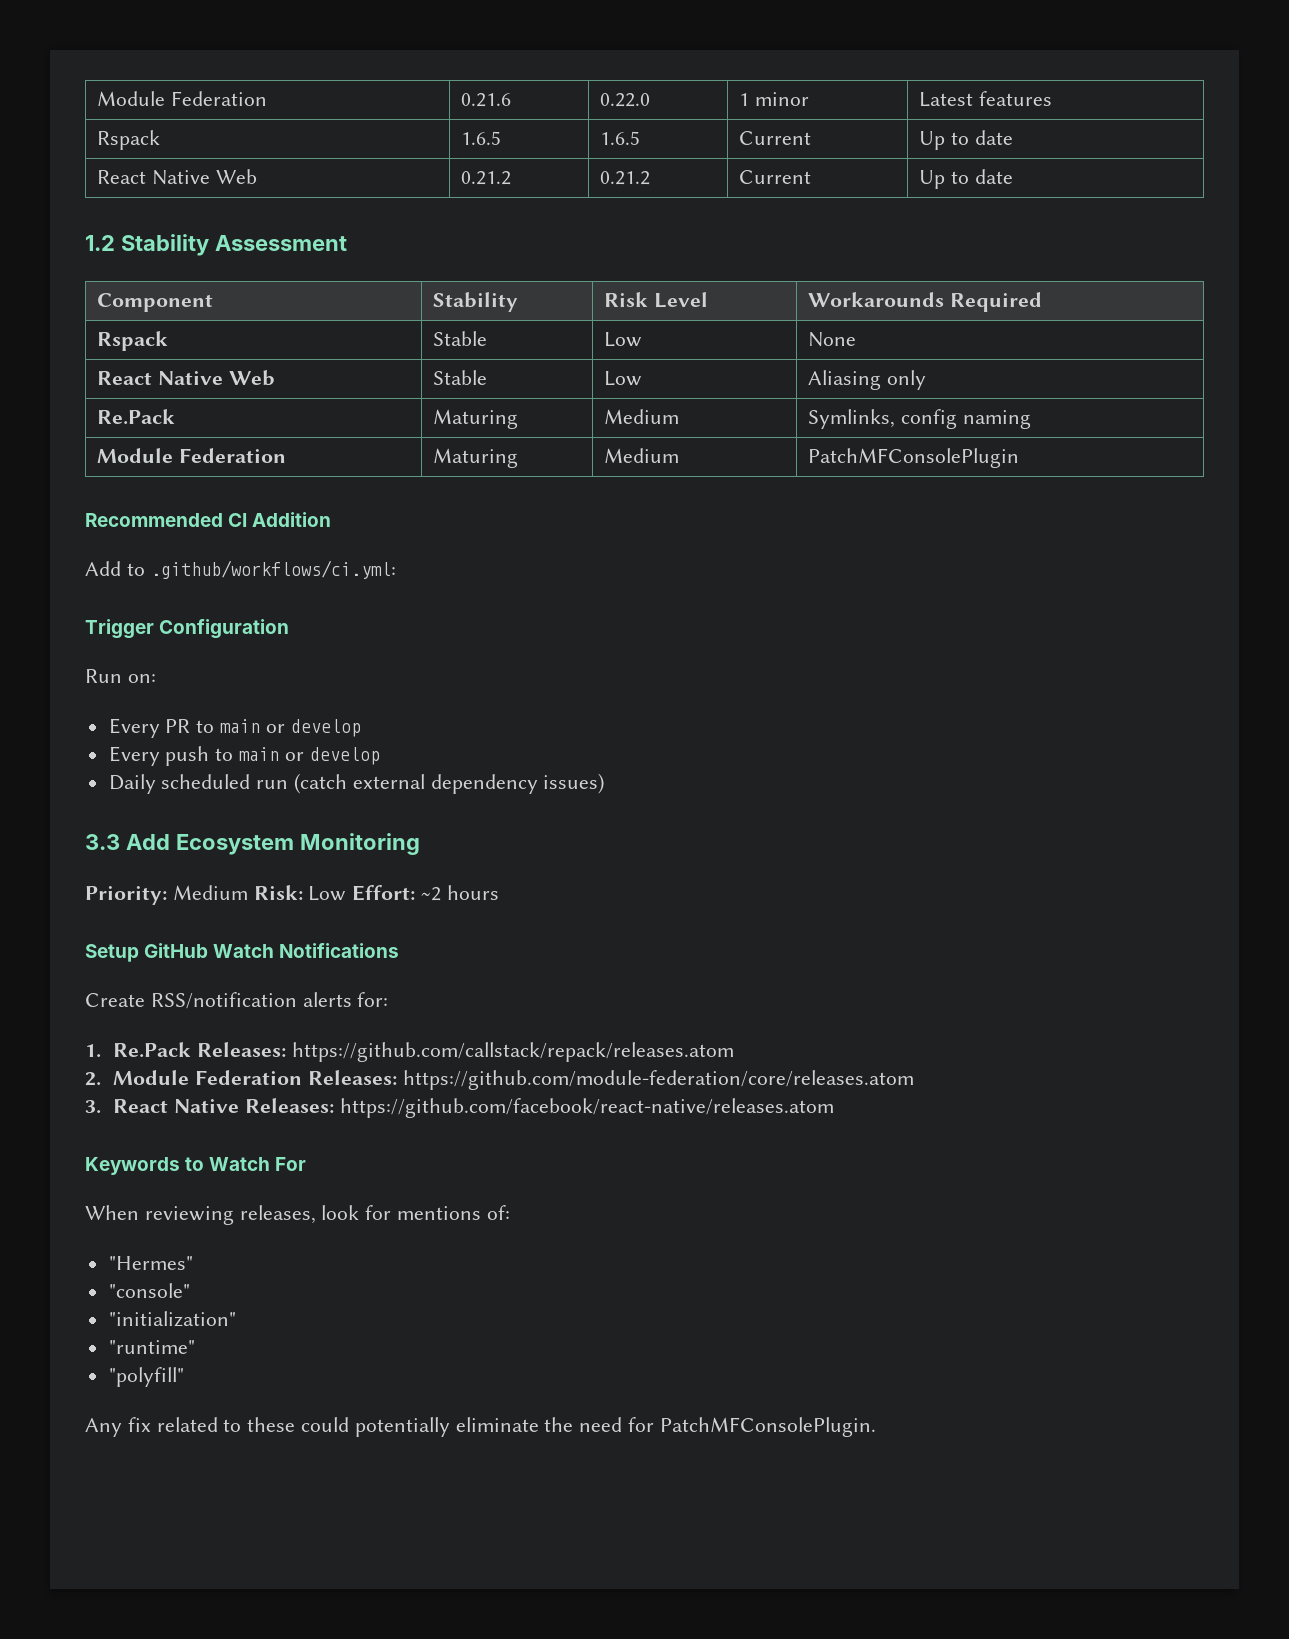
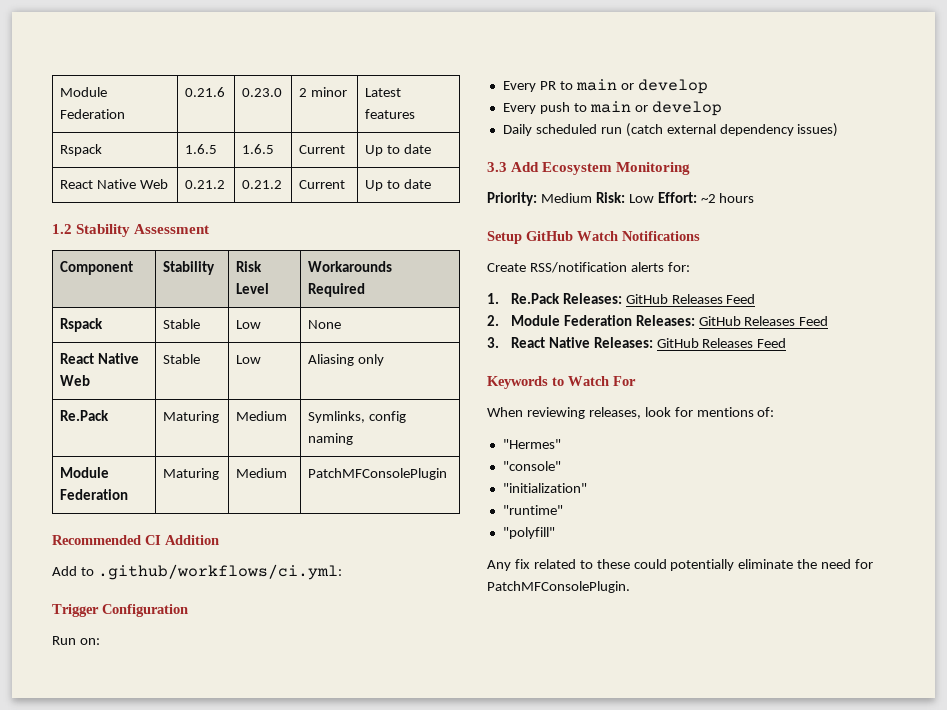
[600,93,651,107] [739,93,750,106] 0.22.0 | 1 -> [242,88,283,97] [299,88,308,97] 0.23.0 | 2
[291,1042,734,1062] https://github.com/callstack/repack/releases.atom -> [625,294,756,304] GitHub Releases Feed
[402,1070,914,1090] https://github.com/module-federation/core/releases.atom -> [698,316,829,326] GitHub Releases Feed
[339,1098,834,1118] https://github.com/facebook/react-native/releases.atom -> [656,338,787,348] GitHub Releases Feed

